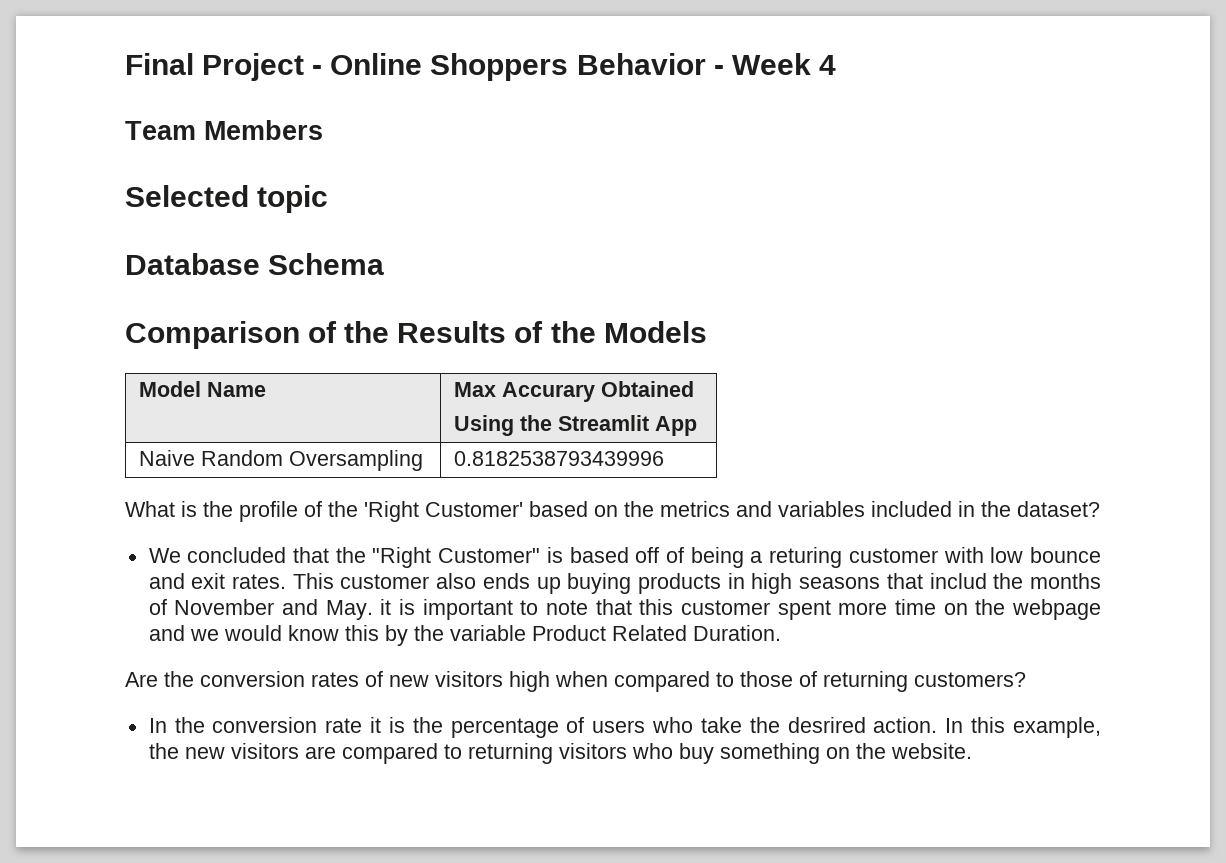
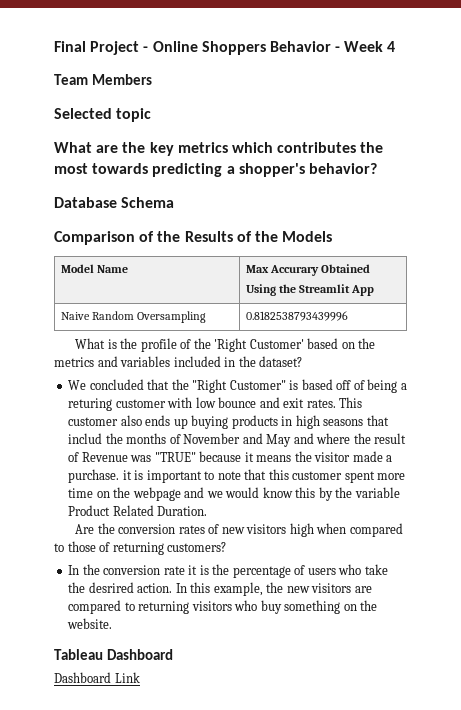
(329, 199) none -> [54,142,384,156] [54,163,377,177] // What are the key metrics which contributes the most towards predicting a shopper's behavior?
[325,600,373,620] May. -> [266,433,407,447] [68,451,393,462] [68,469,120,483] May and where the result of Revenue was "TRUE" because it means the visitor made a purchase.
(972, 751) none -> [54,649,173,660] [54,672,140,683] // Tableau Dashboard // Dashboard Link

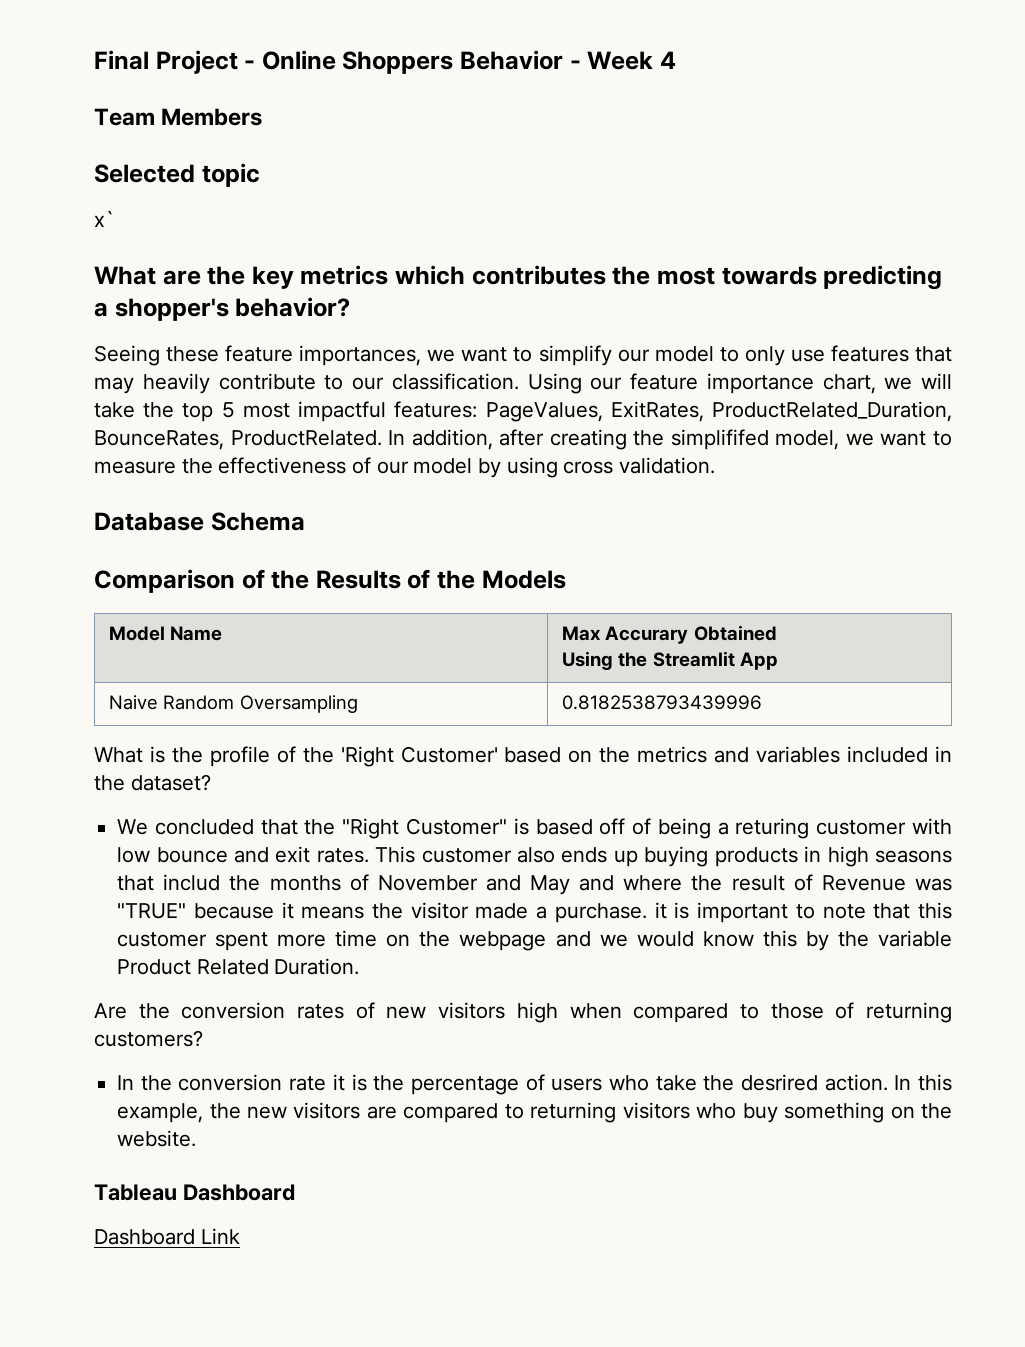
(152, 115) none -> [94,210,115,227] // x`
(377, 168) none -> [94,345,952,366] [94,373,952,394] [94,401,952,422] [94,429,952,450] [94,457,716,478] // Seeing these feature importances, we want to simplify our model to only use features that may heavily contribute to our classification. Using our feature importance chart, we will take the top 5 most impactful features: PageValues, ExitRates, ProductRelated_Duration, BounceRates, ProductRelated. In addition, after creating the simplififed model, we want to measure the effectiveness of our model by using cross validation.

